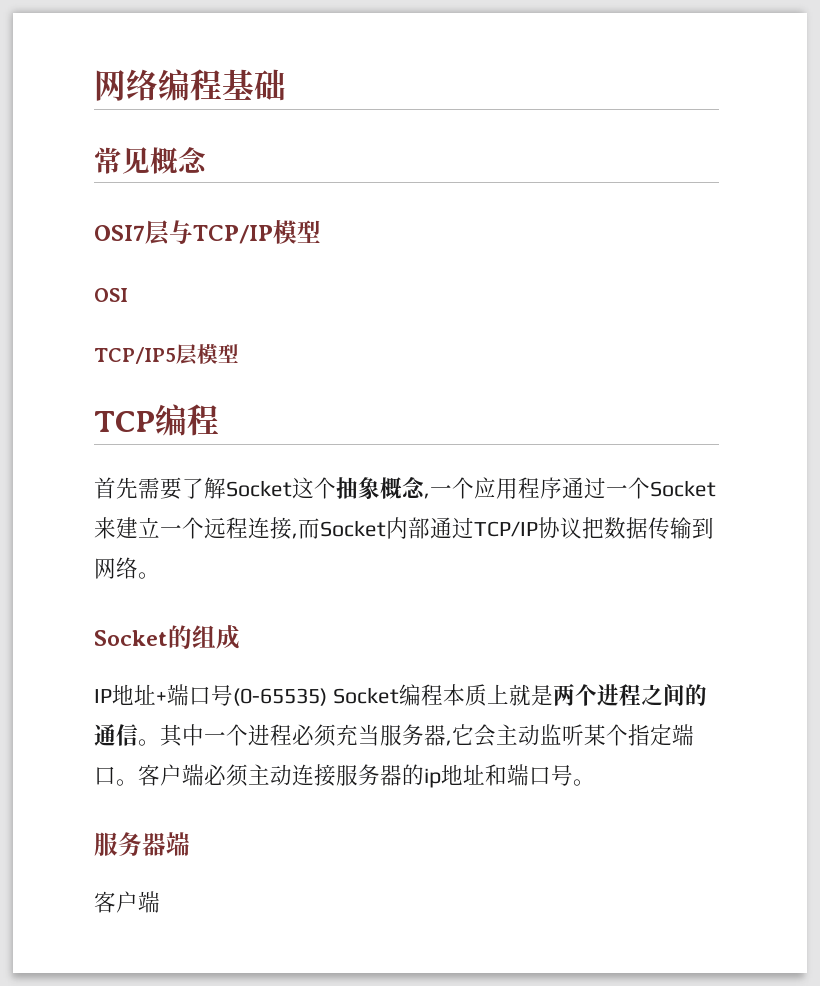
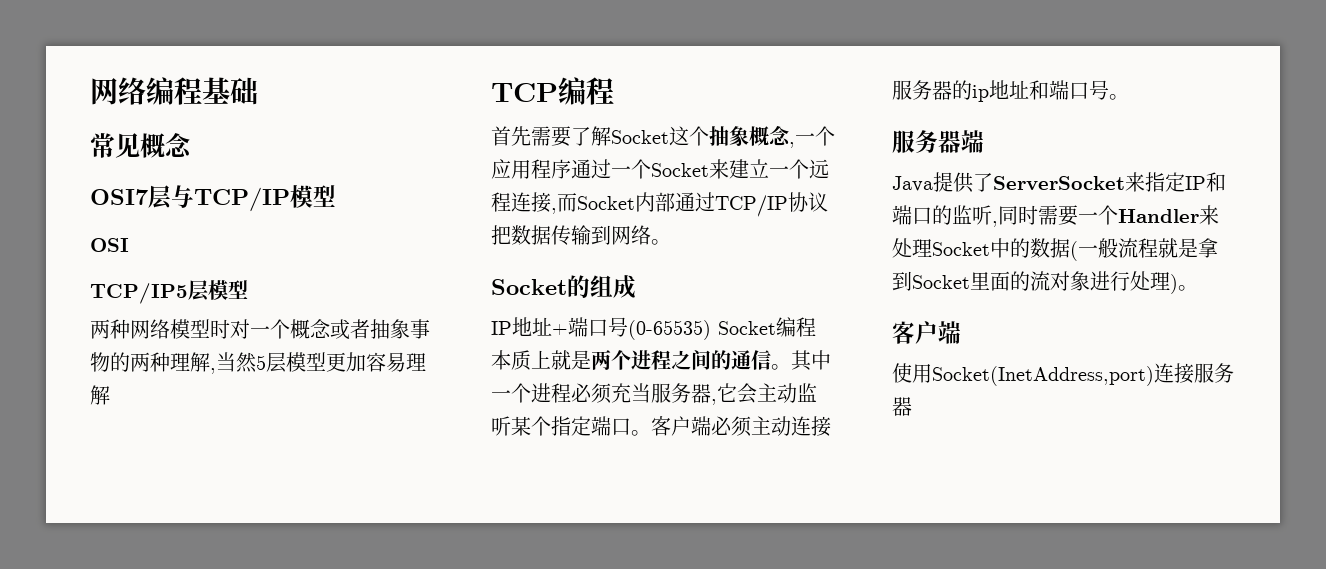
(239, 353) none -> [90,319,430,340] [90,352,426,374] [90,385,110,405] // 两种网络模型时对一个概念或者抽象事物的两种理解,当然5层模型更加容易理解
[94,891,160,913] 客户端 -> [892,172,1226,193] [892,205,1219,227] [892,238,1218,261] [892,271,1198,294] [892,321,961,344] [892,363,1234,386] [892,397,912,416] Java提供了ServerSocket来指定IP和端口的监听,同时需要一个Handler来处理Socket中的数据(一般流程就是拿到Socket里面的流对象进行处理)。 // 客户端 // 使用Socket(InetAddress,port)连接服务器

